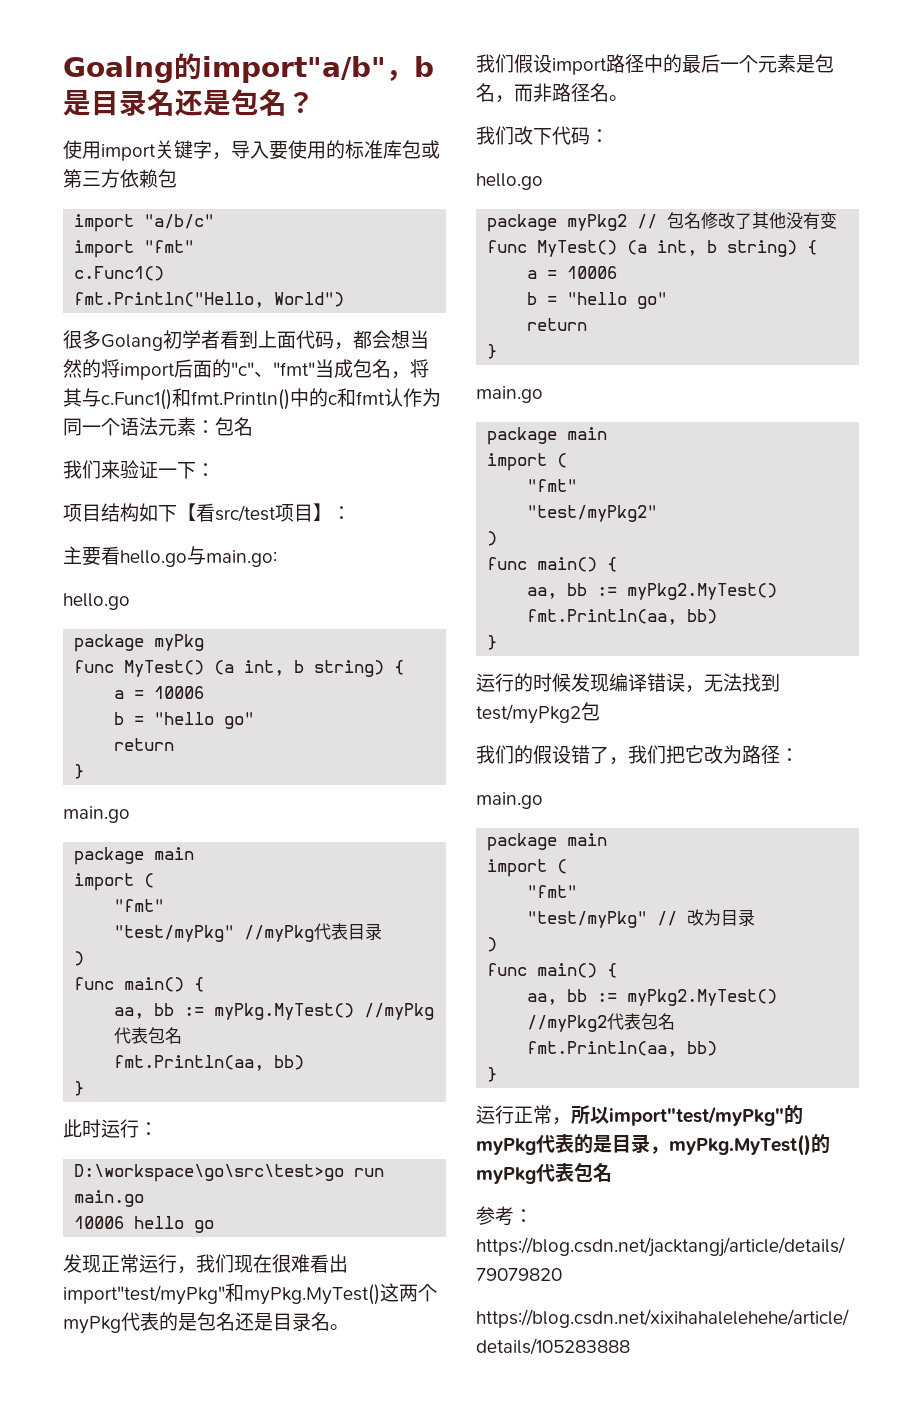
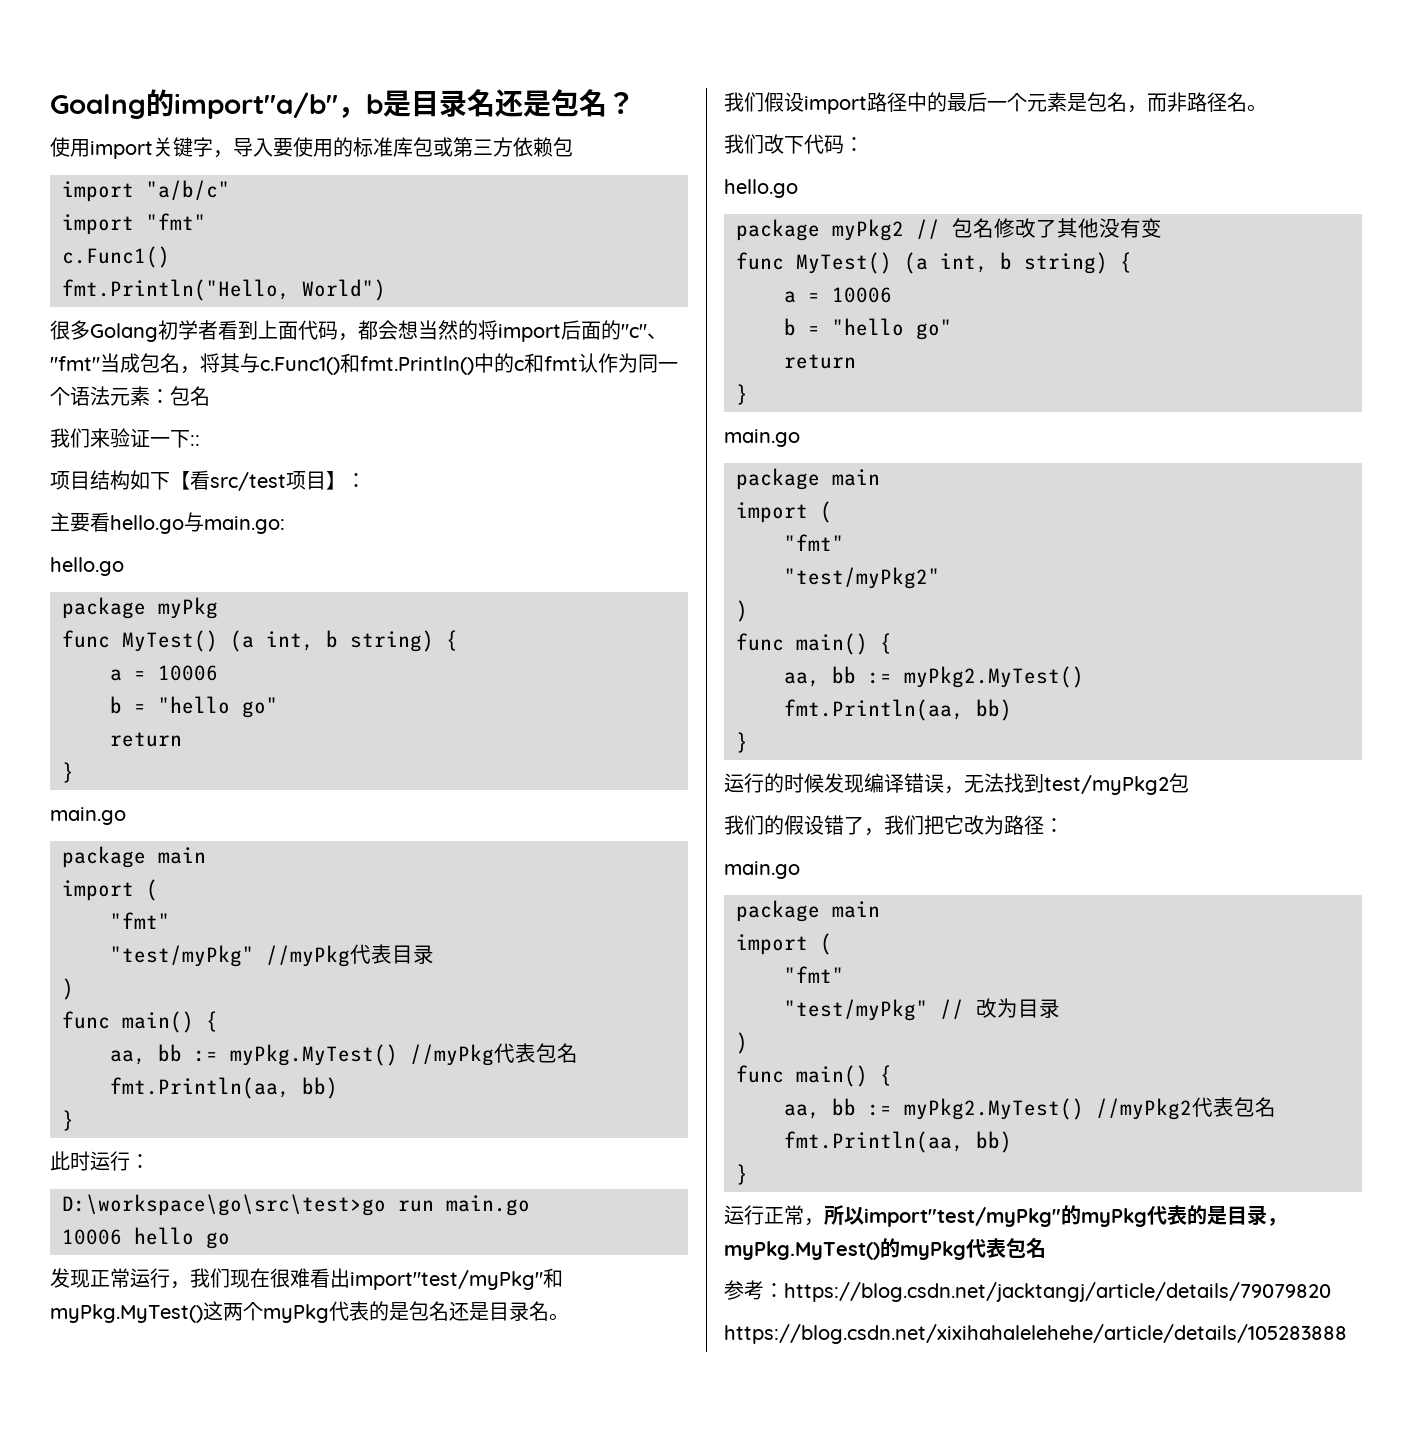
[196,463,215,477] ： -> [190,435,200,446] ::

